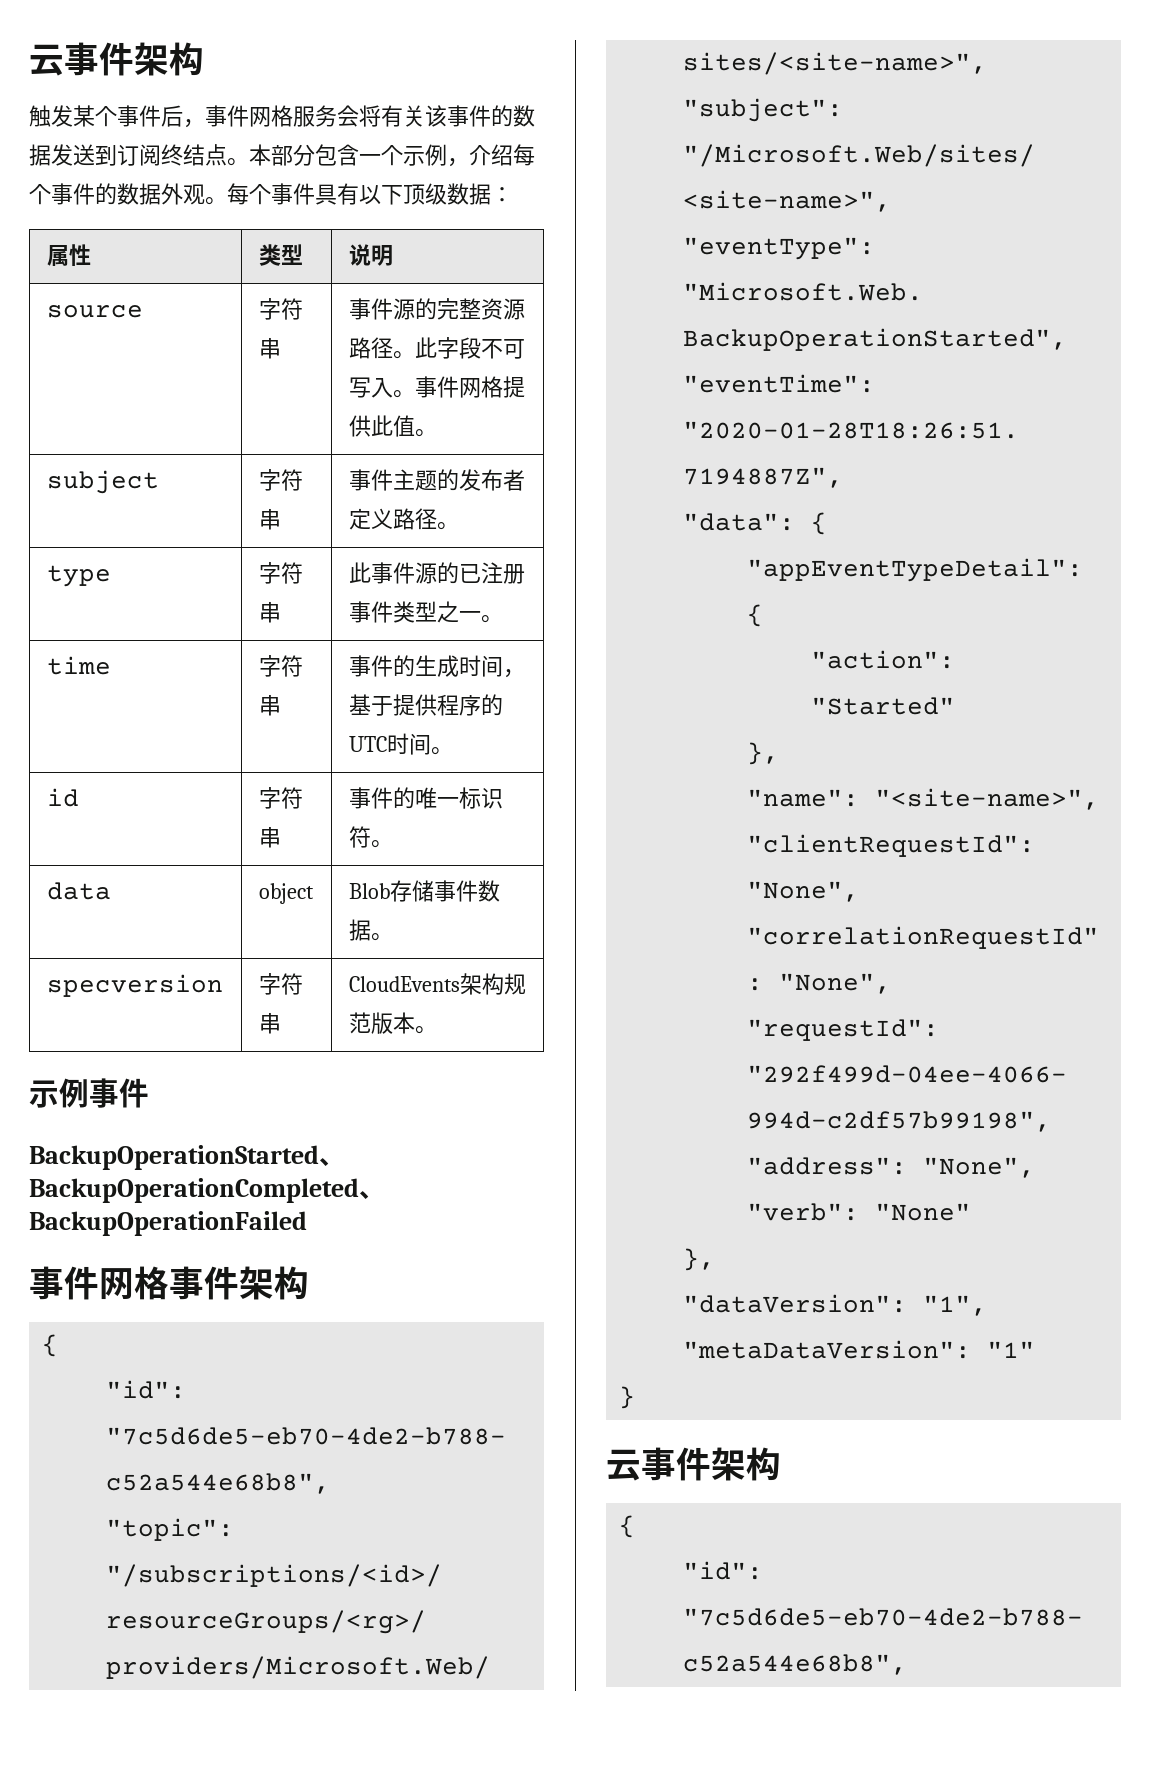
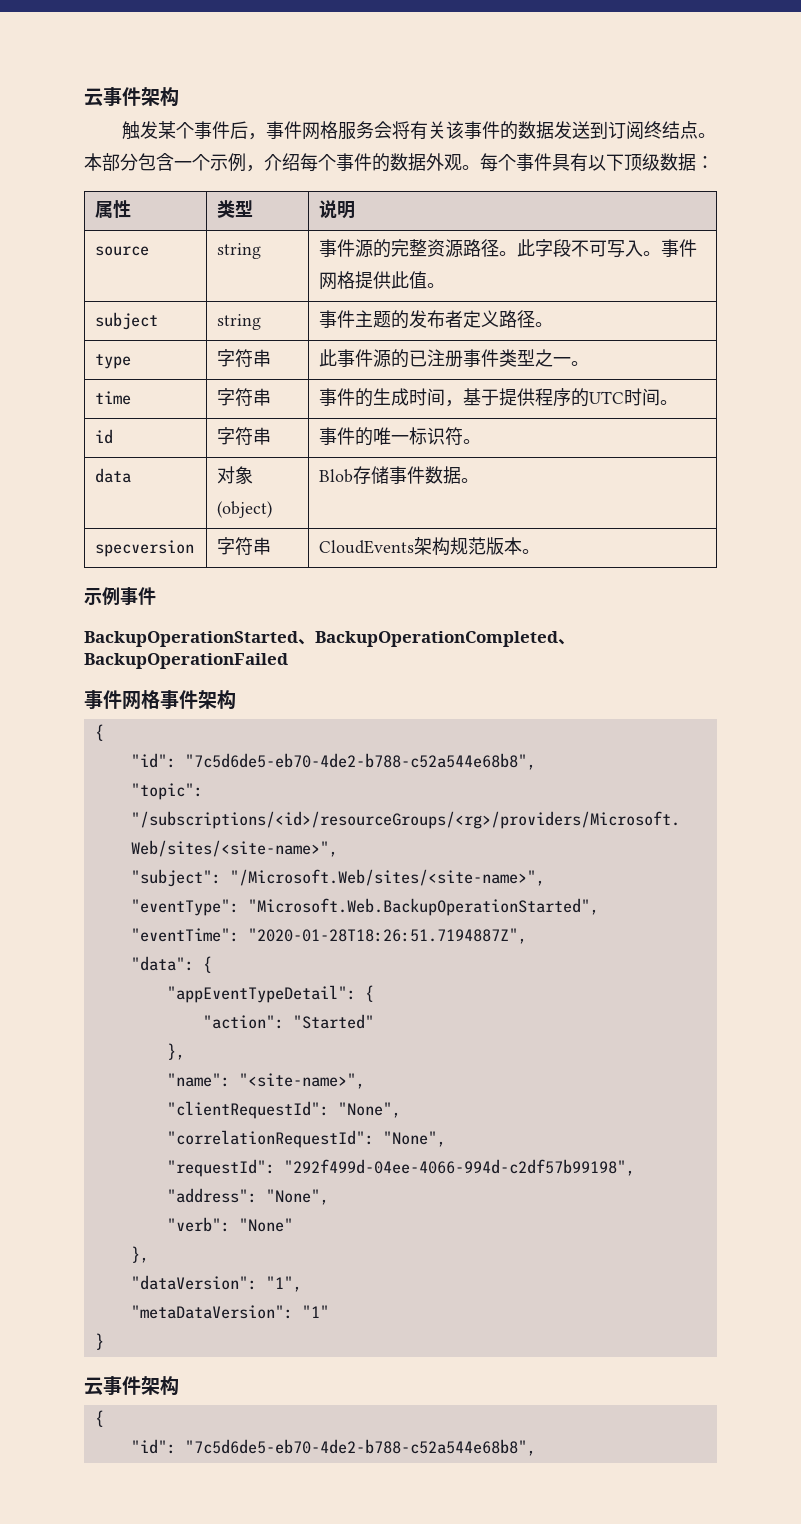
[258,298,303,320] [258,337,281,359] 字符串 -> [217,243,262,259] string
[258,469,303,491] [258,508,281,530] 字符串 -> [217,314,262,330] string
[258,883,314,904] object -> [217,466,254,484] [217,501,273,518] 对象(object)

